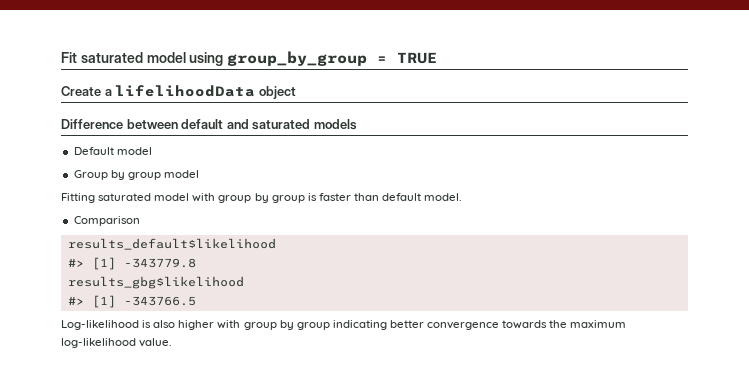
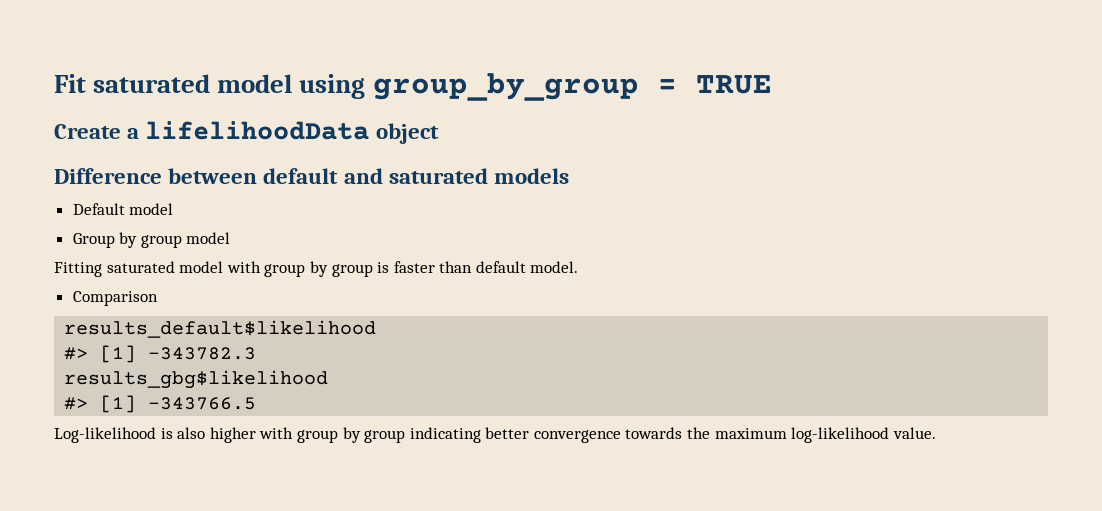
[123,258,196,268] -343779.8 -> [148,347,257,360] -343782.3

